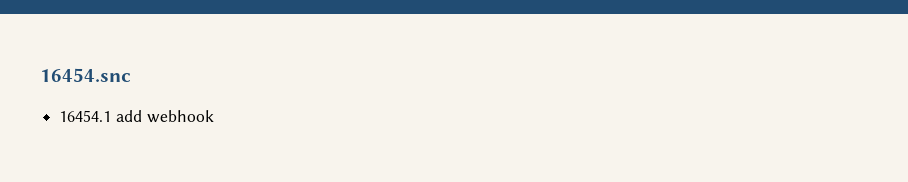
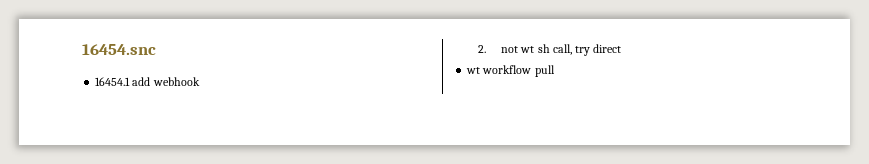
(214, 116) none -> [477,44,622,56] [466,65,555,77] // 2. not wt sh call, try direct // wt workflow pull

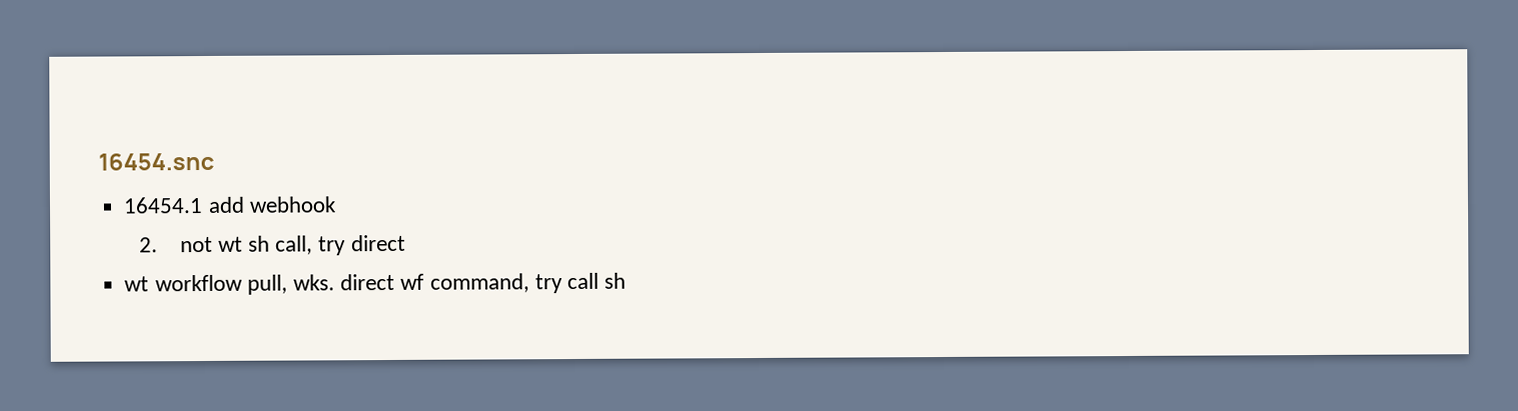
[534,65,555,77] pull -> [246,272,627,295] pull, wks. direct wf command, try call sh

